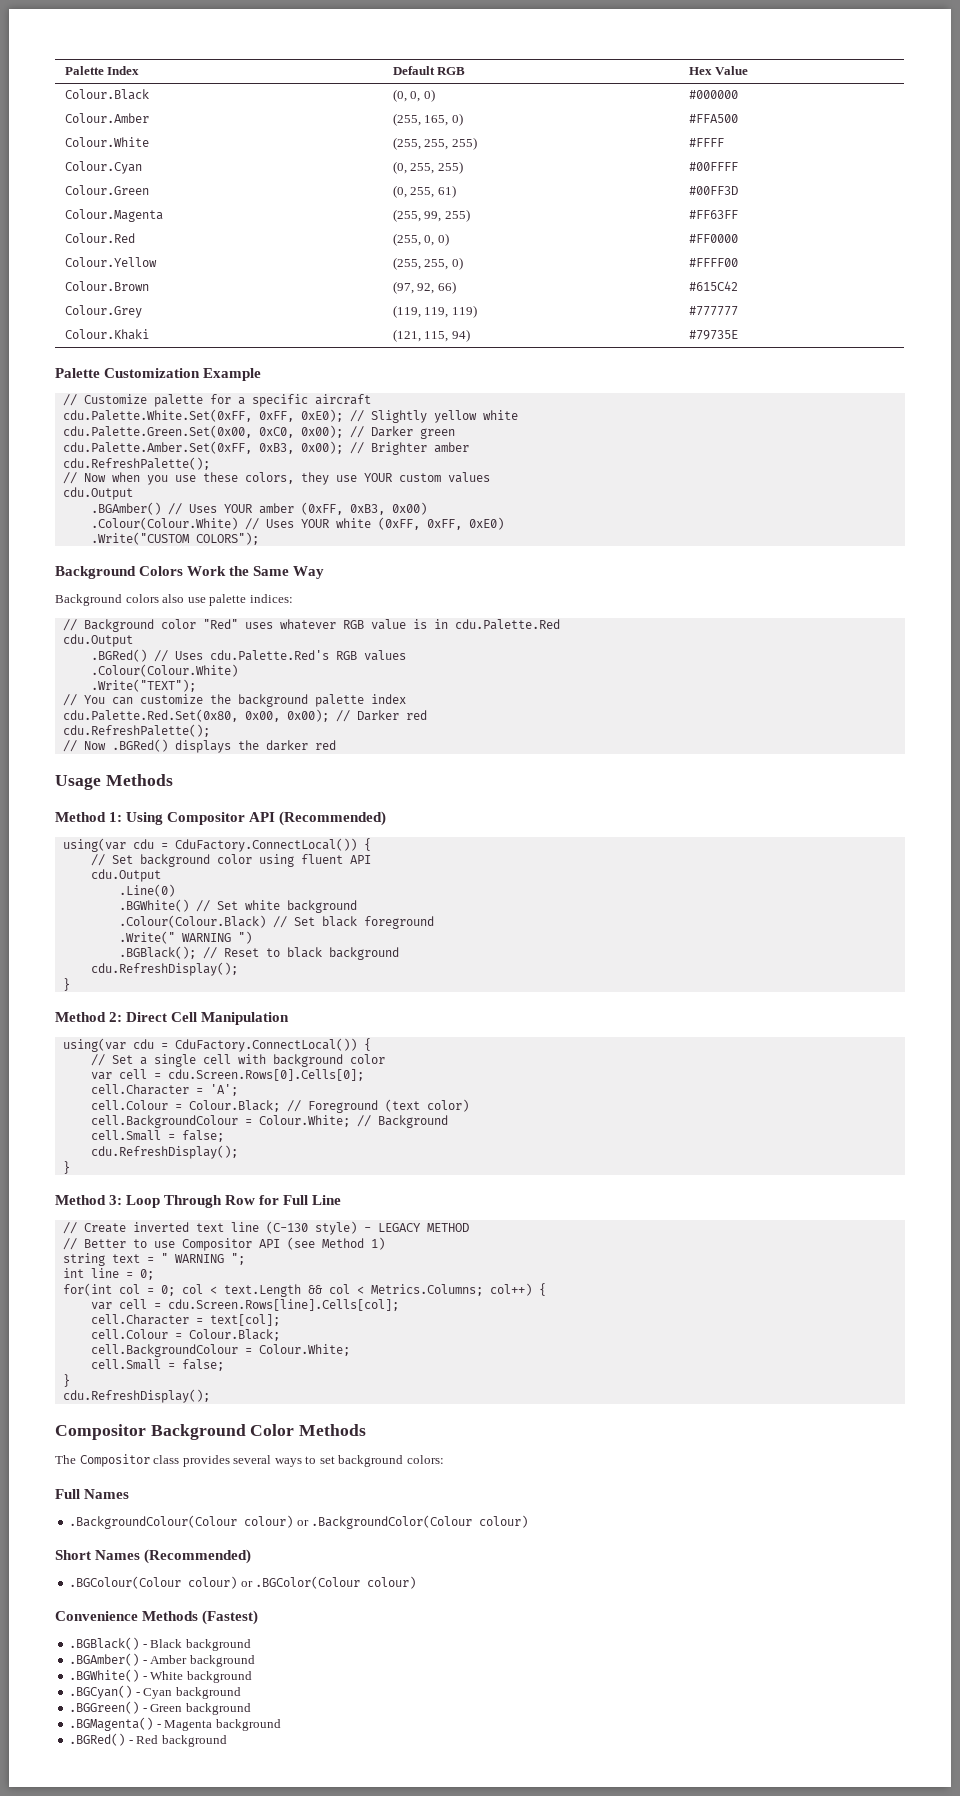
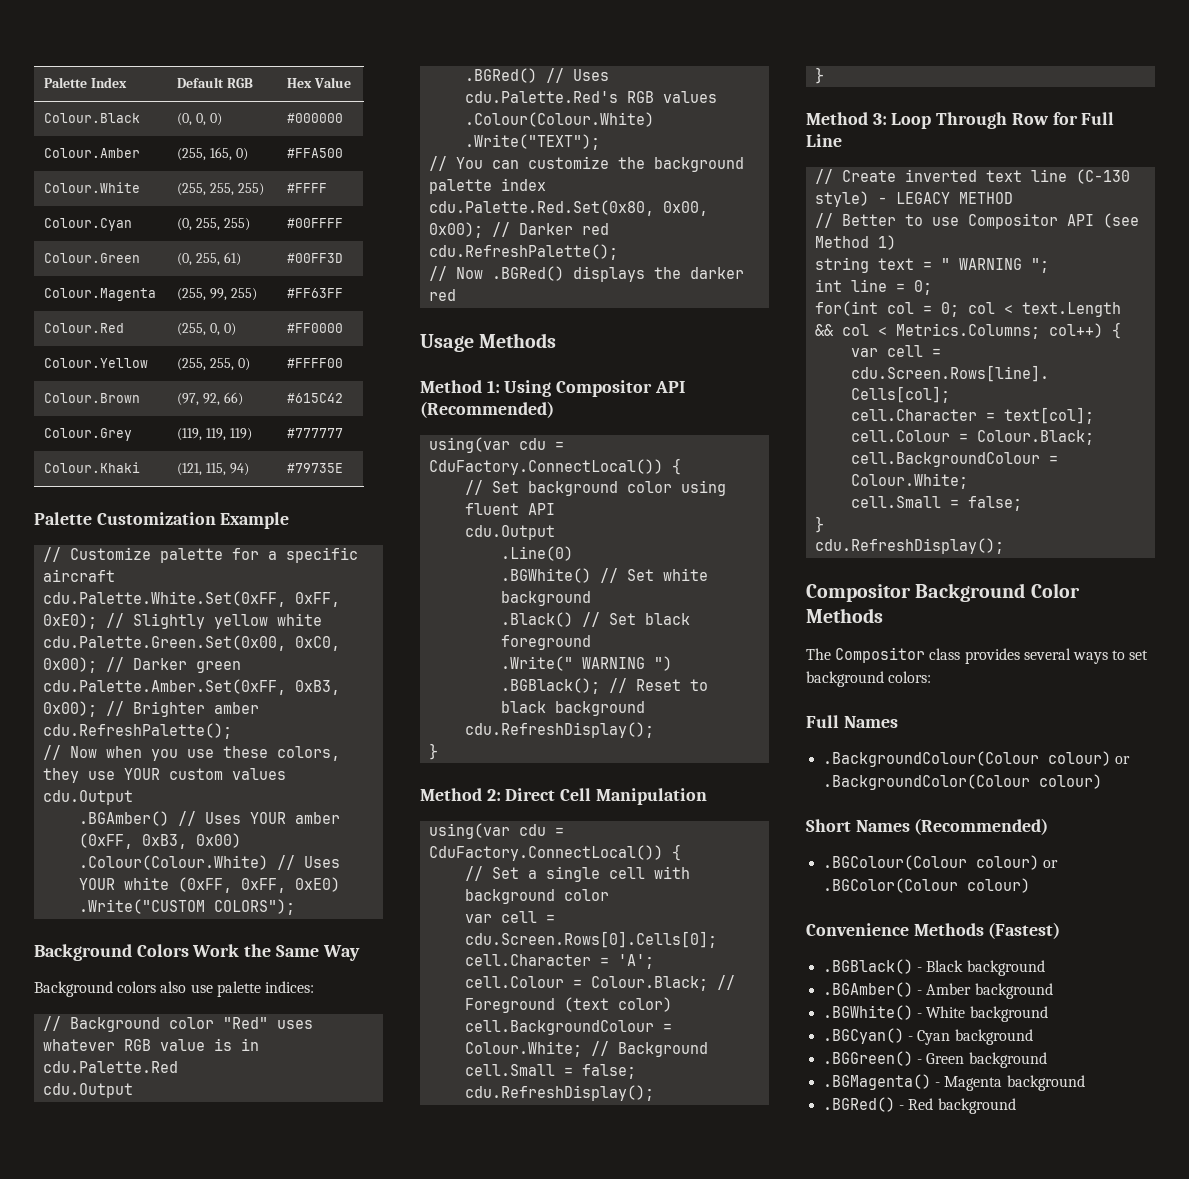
[118,915,266,928] .Colour(Colour.Black) -> [501,612,574,627] .Black()

